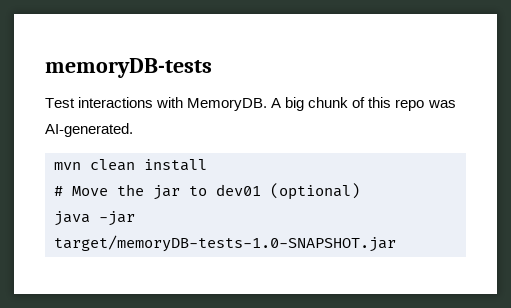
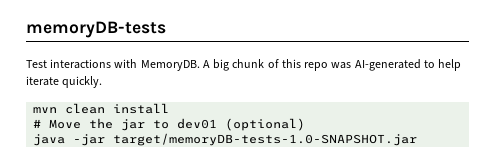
[45,123,133,137] AI-generated. -> [354,59,462,71] [26,76,103,88] AI-generated to help iterate quickly.

